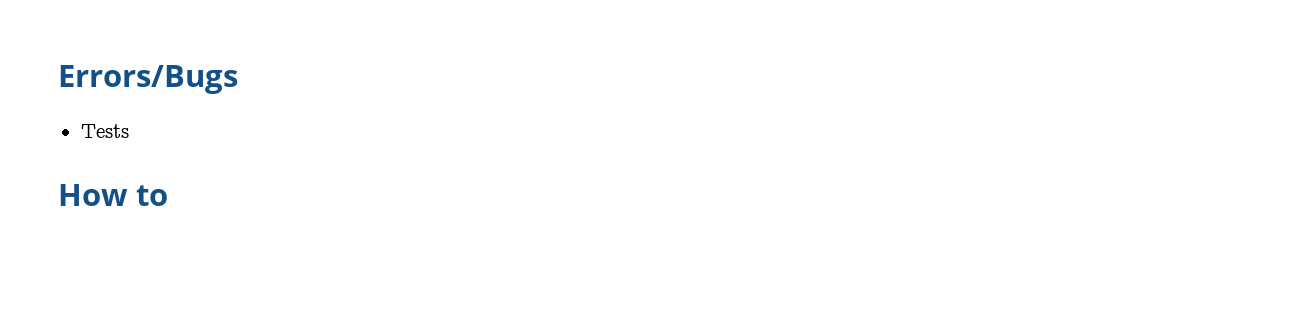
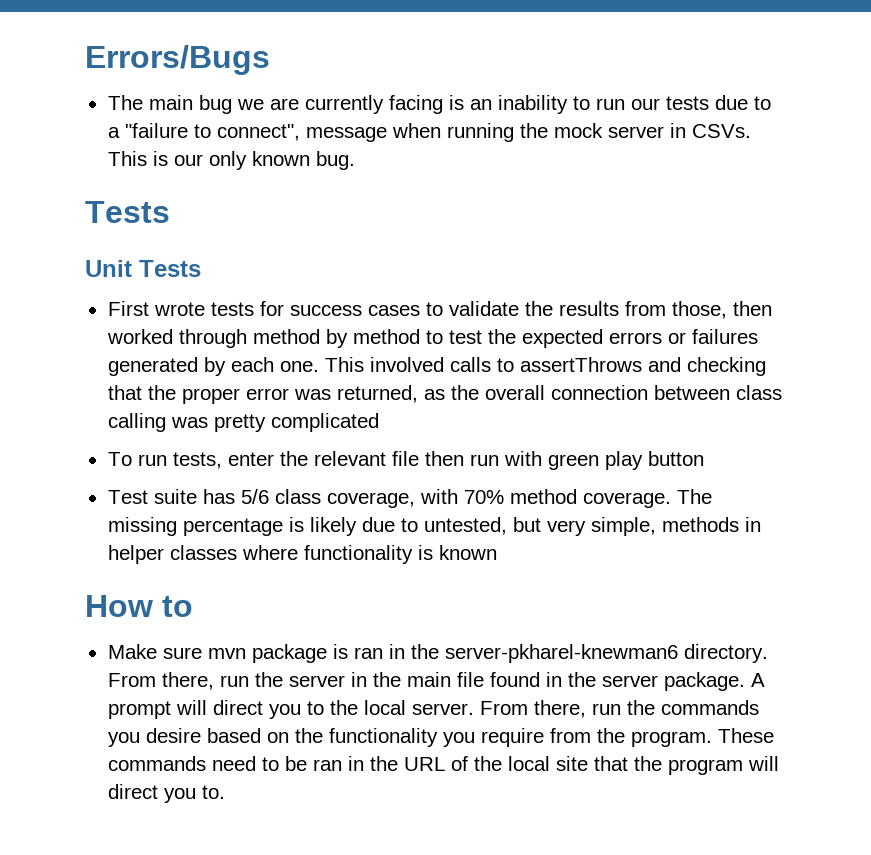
[80,124,129,138] [58,184,169,206] Tests // How to -> [107,95,771,114] [107,123,751,142] [107,151,355,170] [85,201,170,223] [85,260,201,277] [107,301,772,319] [106,329,758,348] [107,357,766,376] [107,385,782,404] [107,413,379,432] [107,451,704,470] [107,489,712,508] [107,517,761,536] [107,545,497,564] [85,595,193,617] [107,644,768,663] [107,672,765,691] [107,700,759,719] [107,728,774,747] [107,756,779,775] [107,784,225,803] The main bug we are currently facing is an inability to run our tests due to a "failure to connect", message when running the mock server in CSVs. This is our only known bug. // Tests // Unit Tests // First wrote tests for success cases to validate the results from those, then worked through method by method to test the expected errors or failures generated by each one. This involved calls to assertThrows and checking that the proper error was returned, as the overall connection between class calling was pretty complicated // To run tests, enter the relevant file then run with green play button // Test suite has 5/6 class coverage, with 70% method coverage. The missing percentage is likely due to untested, but very simple, methods in helper classes where functionality is known // How to // Make sure mvn package is ran in the server-pkharel-knewman6 directory. From there, run the server in the main file found in the server package. A prompt will direct you to the local server. From there, run the commands you desire based on the functionality you require from the program. These commands need to be ran in the URL of the local site that the program will direct you to.

